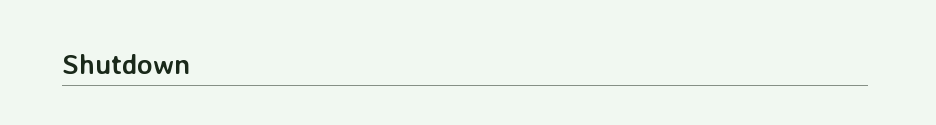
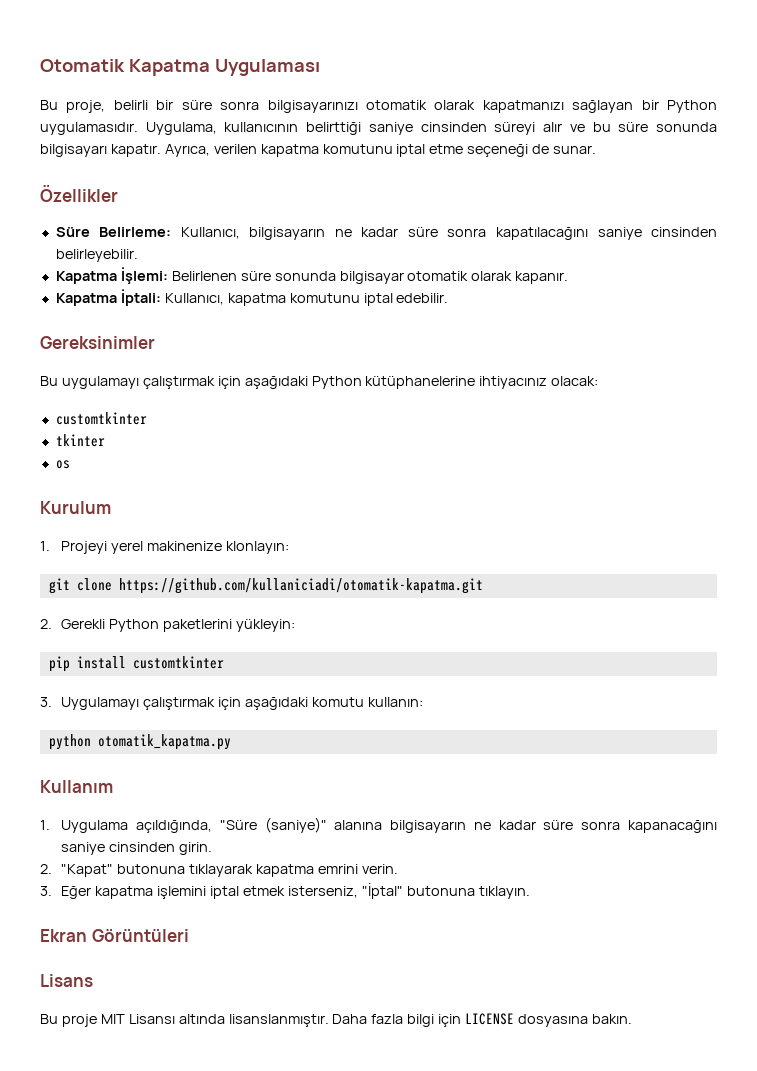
[62,54,190,74] Shutdown -> [40,59,320,76] [40,100,717,113] [40,122,718,135] [40,144,597,157] [40,185,118,202] [55,227,717,240] [55,249,138,262] [55,267,569,284] [55,289,449,306] [40,336,155,349] [40,376,599,389] [55,412,147,425] [55,434,105,447] [55,460,70,469] [40,501,111,514] [40,541,290,554] [48,578,483,594] [40,619,296,632] [48,656,224,672] [40,697,423,710] [48,734,231,750] [40,780,113,793] [40,817,717,833] [61,842,213,855] [40,864,398,877] [40,883,530,899] [40,929,189,942] [40,974,93,987] [40,1013,632,1027] Otomatik Kapatma Uygulaması // Bu proje, belirli bir süre sonra bilgisayarınızı otomatik olarak kapatmanızı sağlayan bir Python uygulamasıdır. Uygulama, kullanıcının belirttiği saniye cinsinden süreyi alır ve bu süre sonunda bilgisayarı kapatır. Ayrıca, verilen kapatma komutunu iptal etme seçeneği de sunar. // Özellikler // Süre Belirleme: Kullanıcı, bilgisayarın ne kadar süre sonra kapatılacağını saniye cinsinden belirleyebilir. // Kapatma İşlemi: Belirlenen süre sonunda bilgisayar otomatik olarak kapanır. // Kapatma İptali: Kullanıcı, kapatma komutunu iptal edebilir. // Gereksinimler // Bu uygulamayı çalıştırmak için aşağıdaki Python kütüphanelerine ihtiyacınız olacak: // customtkinter // tkinter // os // Kurulum // 1. Projeyi yerel makinenize klonlayın: // git clone https://github.com/kullaniciadi/otomatik-kapatma.git // 2. Gerekli Python paketlerini yükleyin: // pip install customtkinter // 3. Uygulamayı çalıştırmak için aşağıdaki komutu kullanın: // python otomatik_kapatma.py // Kullanım // 1. Uygulama açıldığında, "Süre (saniye)" alanına bilgisayarın ne kadar süre sonra kapanacağını saniye cinsinden girin. // 2. "Kapat" butonuna tıklayarak kapatma emrini verin. // 3. Eğer kapatma işlemini iptal etmek isterseniz, "İptal" butonuna tıklayın. // Ekran Görüntüleri // Lisans // Bu proje MIT Lisansı altında lisanslanmıştır. Daha fazla bilgi için LICENSE dosyasına bakın.

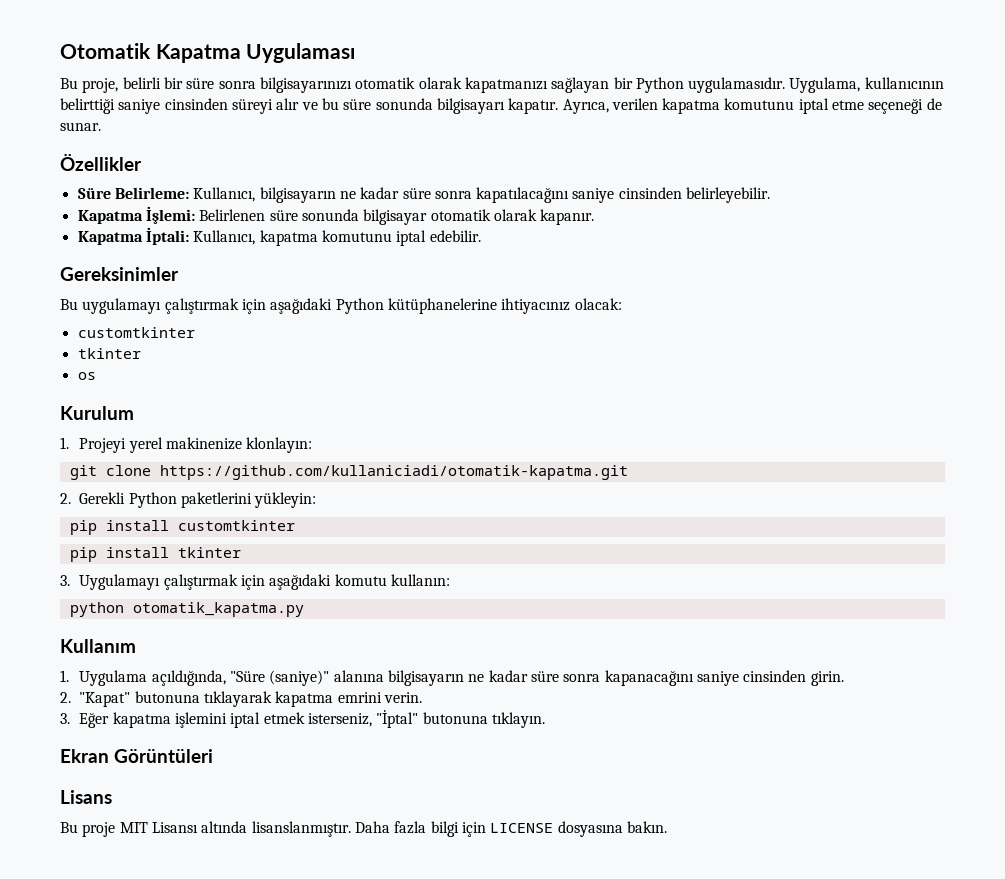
(224, 662) none -> [69,547,241,562] // pip install tkinter

